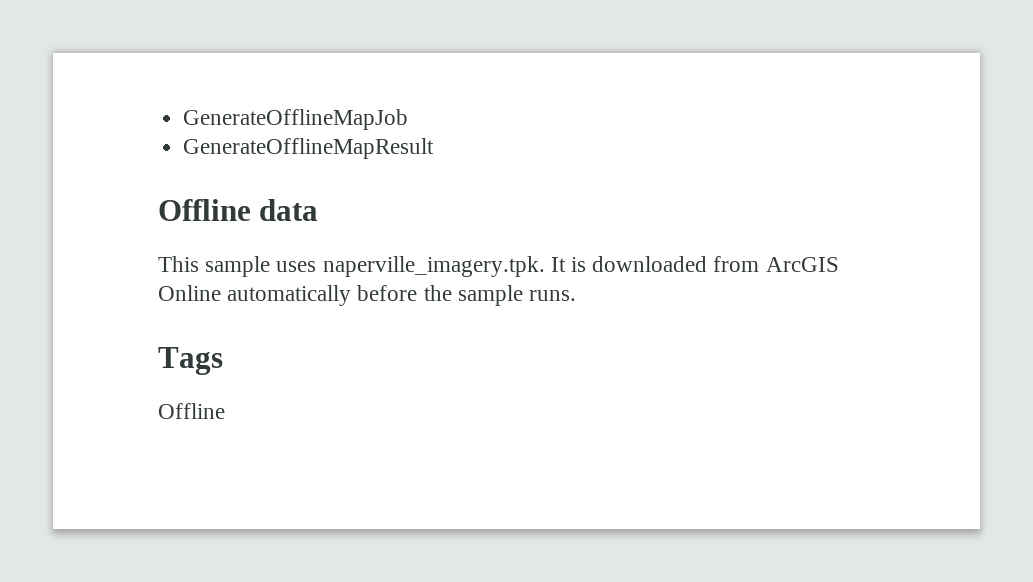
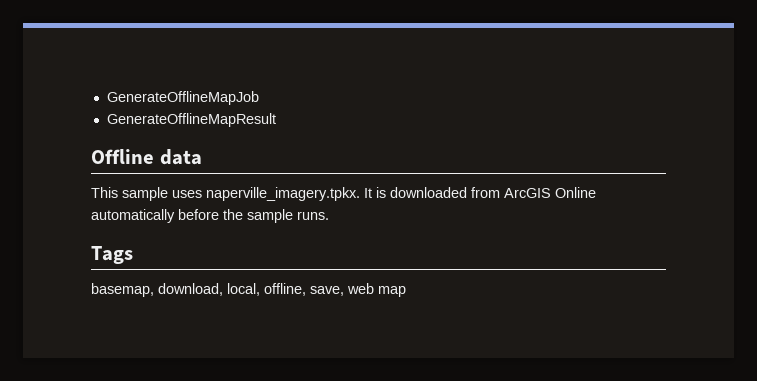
[322,256,545,277] naperville_imagery.tpk. -> [206,187,360,201] naperville_imagery.tpkx.
[158,403,225,419] Offline -> [91,283,406,297] basemap, download, local, offline, save, web map

